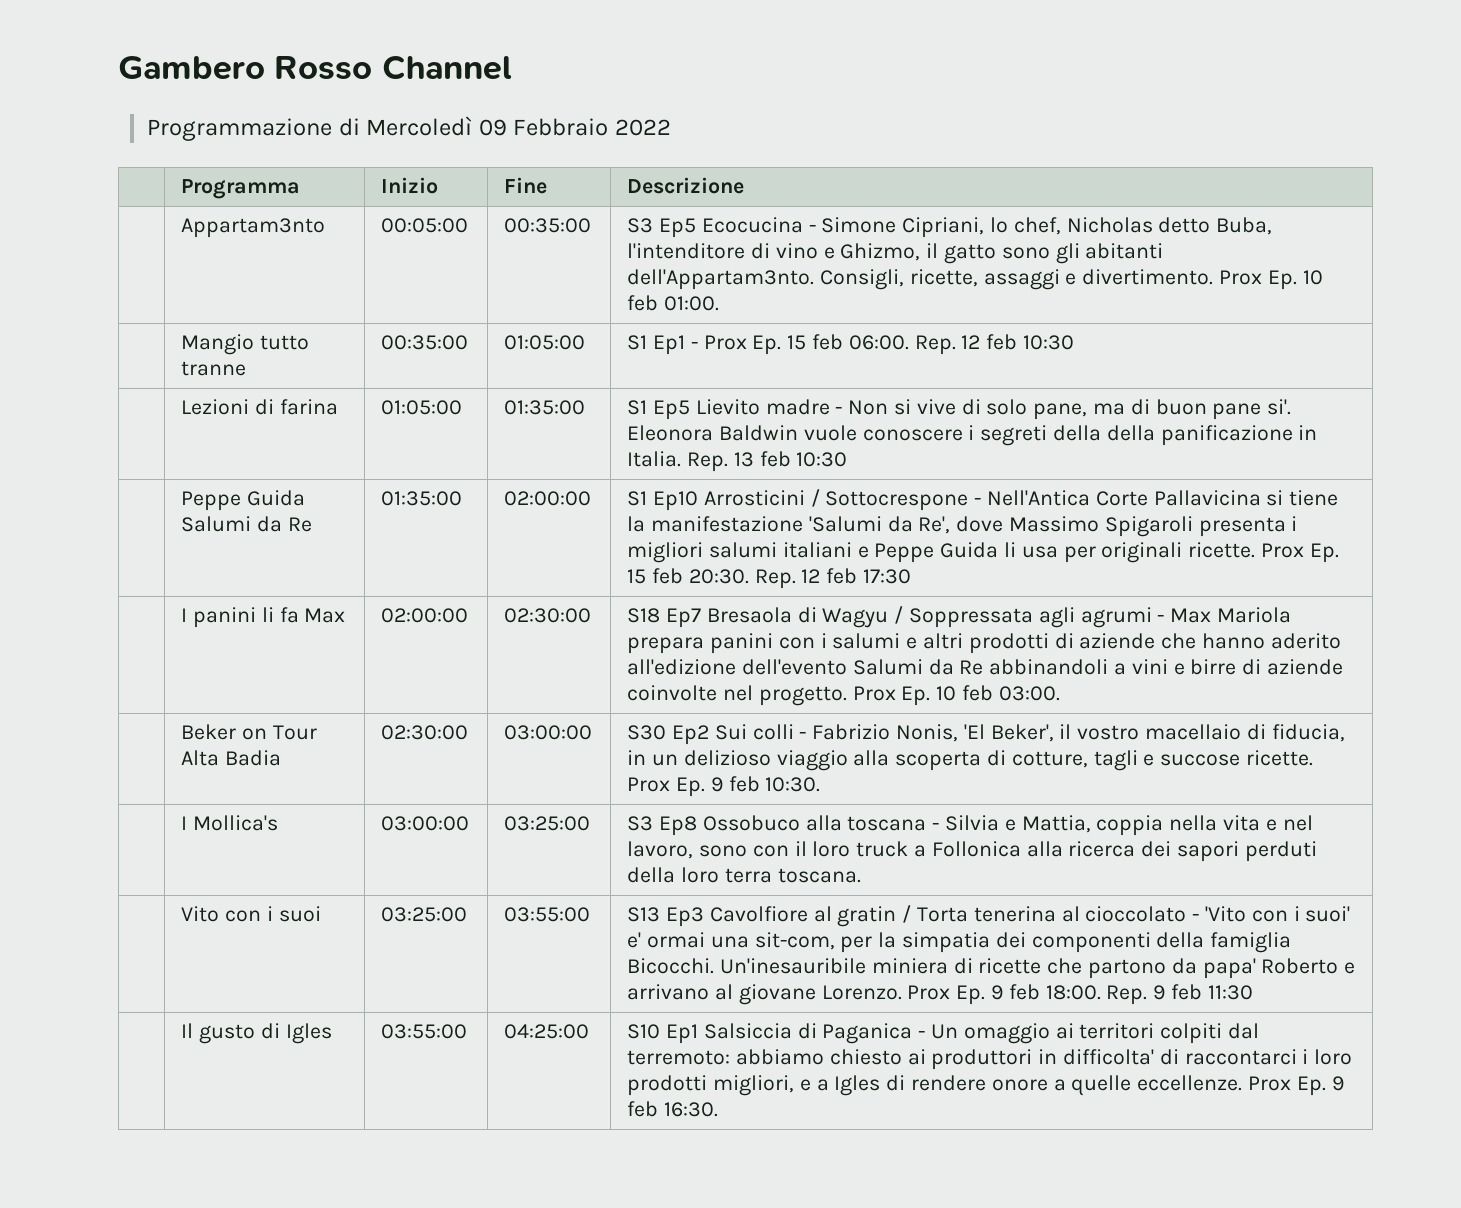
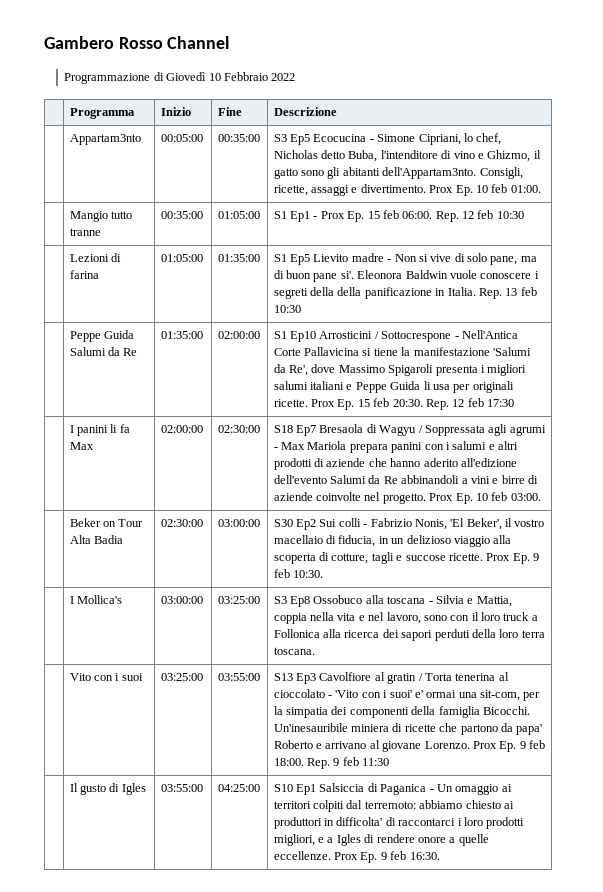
[366,116,507,136] Mercoledì 09 -> [166,72,221,81] Giovedì 10

